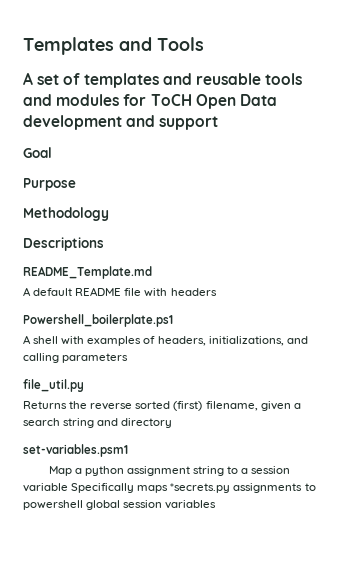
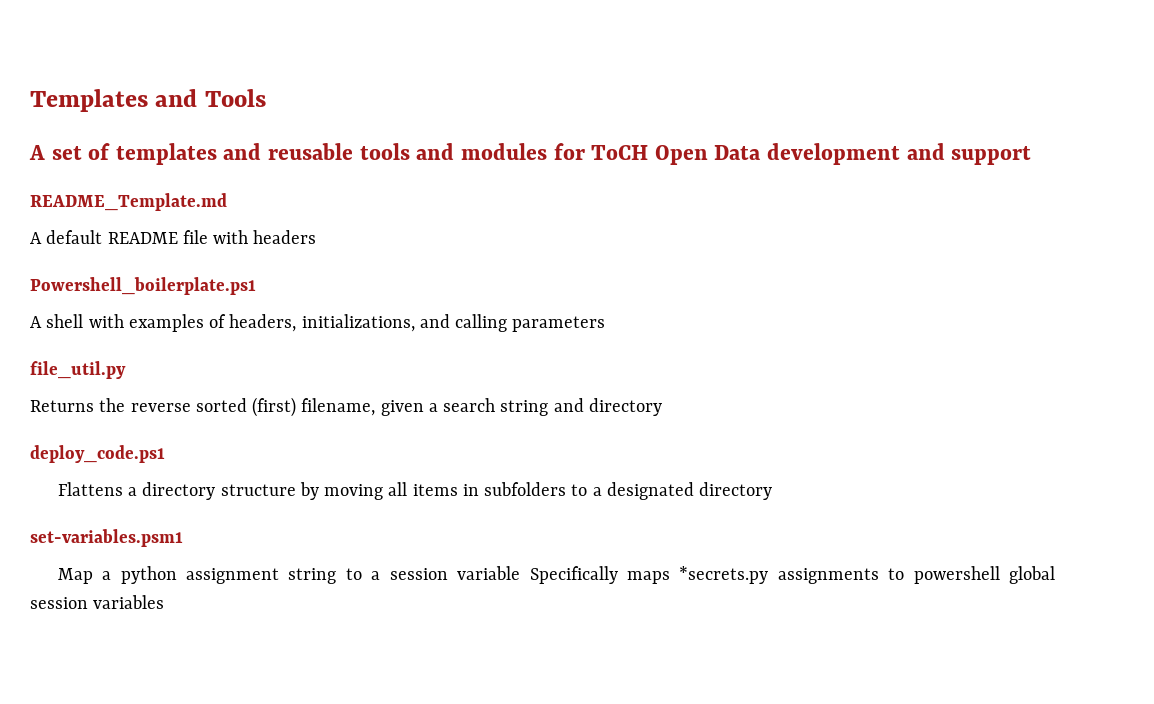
[23,147,52,158] [23,178,76,191] [23,207,109,221] [23,237,104,251] // Goal // Purpose // Methodology // Descriptions -> (1032, 155) none
(173, 423) none -> [30,445,165,463] [57,482,773,500] // deploy_code.ps1 // Flattens a directory structure by moving all items in subfolders to a designated directory

